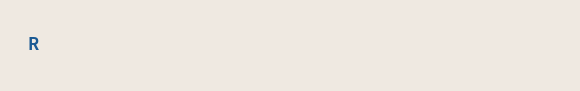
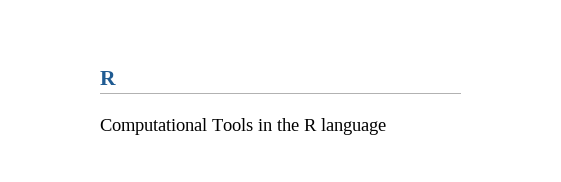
[28,37,39,50] R -> [100,71,116,85] [100,118,386,135] R // Computational Tools in the R language

